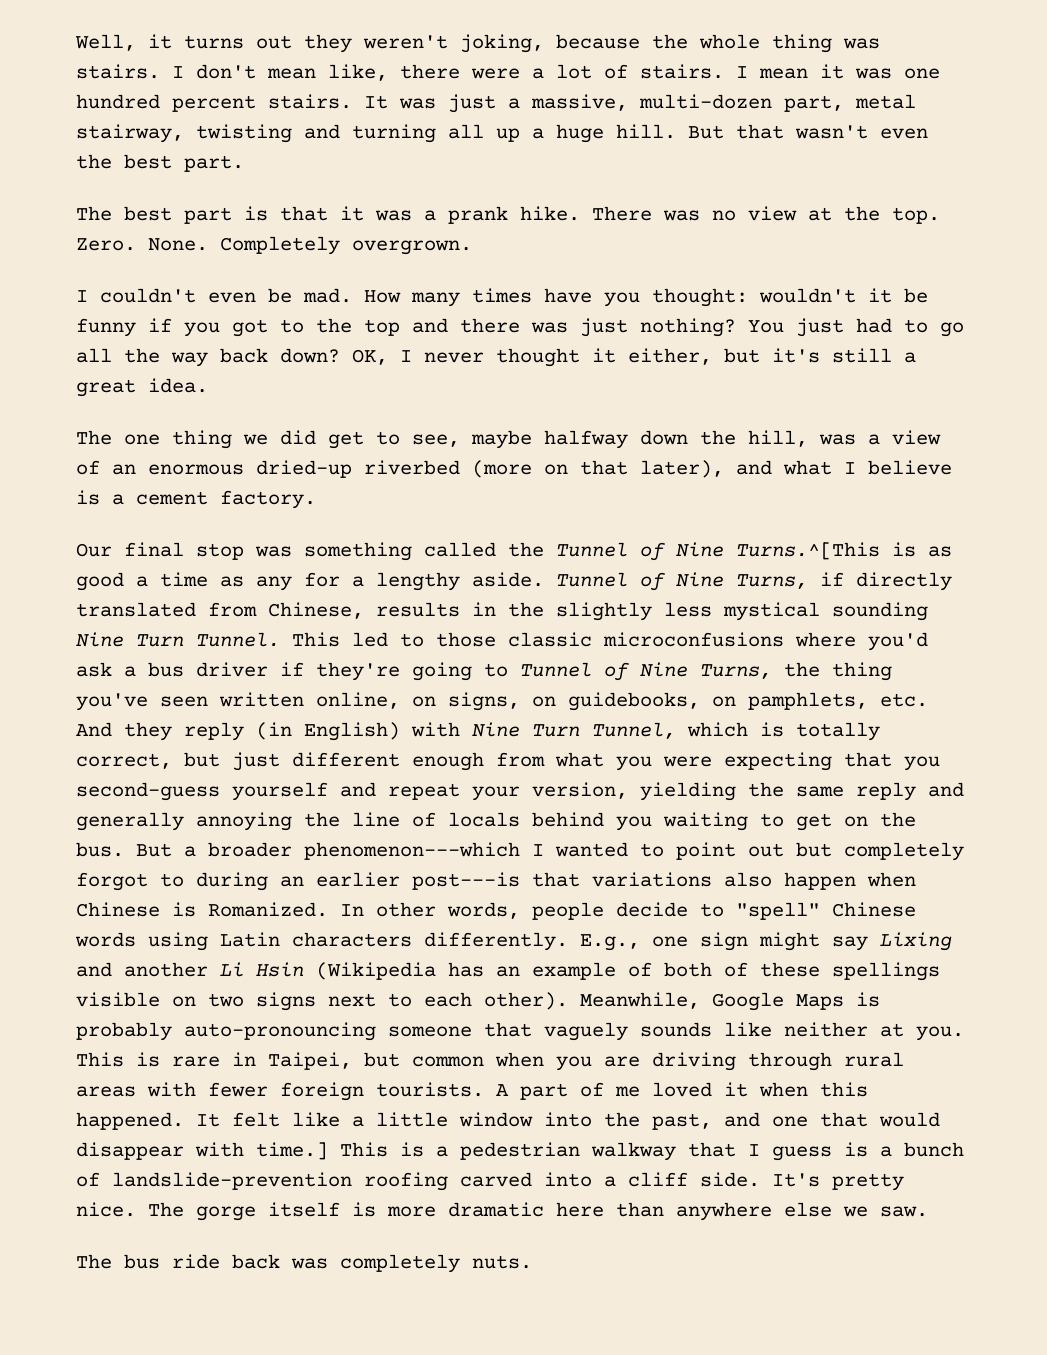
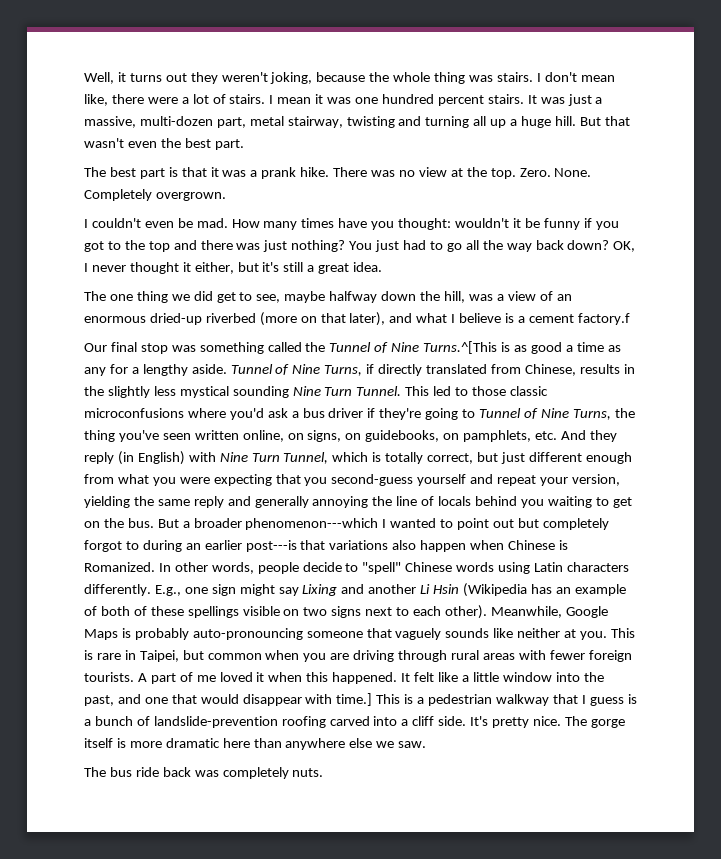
[220,490,316,509] factory. -> [577,313,630,325] factory.f

